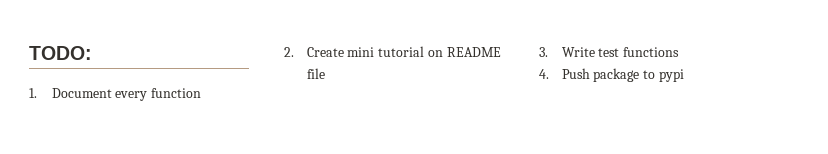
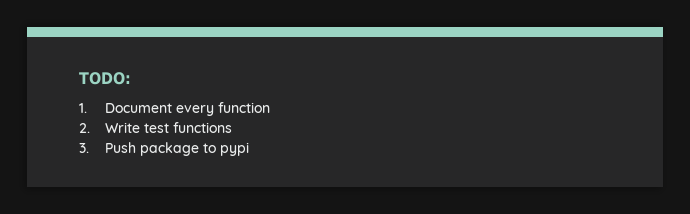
[306,46,501,57] [306,68,325,79] [539,47,548,57] Create mini tutorial on README file // 3. -> (90, 128) none
[539,69,549,79] 4. -> [79,143,89,153] 3.

